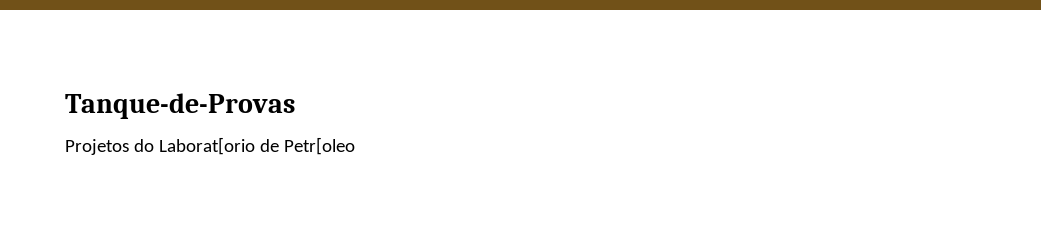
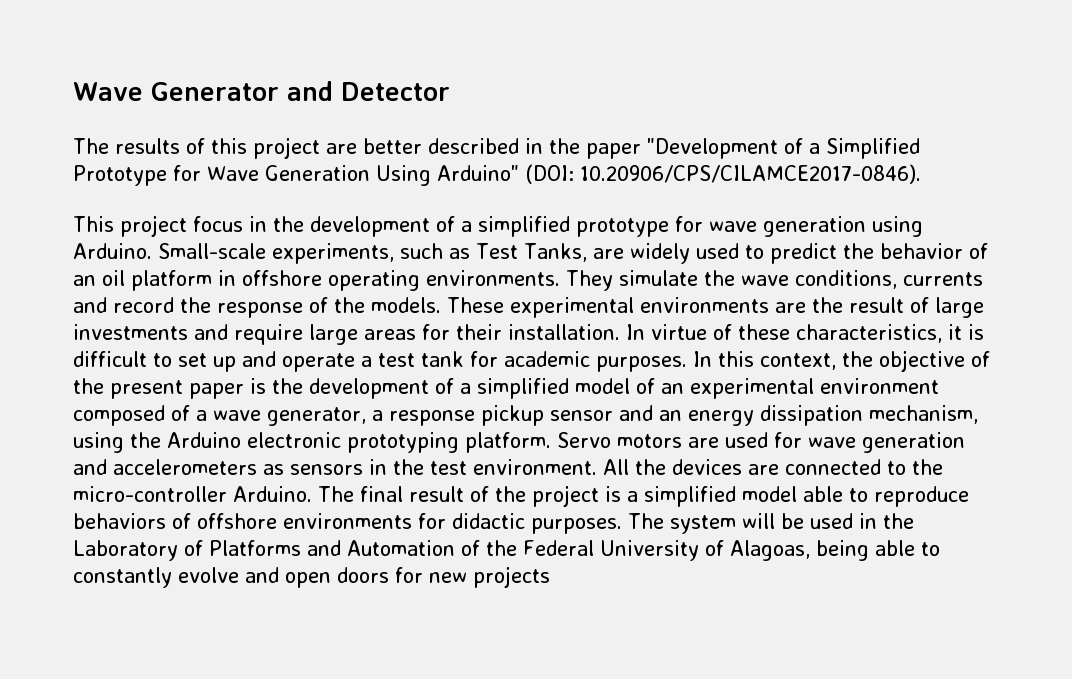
[65,93,295,119] [65,137,355,155] Tanque-de-Provas // Projetos do Laborat[orio de Petr[oleo -> [73,81,450,101] [73,137,920,159] [73,164,921,186] [73,215,923,237] [73,243,988,264] [73,270,983,291] [73,297,984,318] [73,324,984,345] [73,350,990,372] [73,378,939,399] [73,405,978,426] [73,432,965,453] [73,459,943,475] [73,485,969,507] [73,513,914,534] [73,540,940,561] [73,566,550,588] Wave Generator and Detector // The results of this project are better described in the paper "Development of a Simplified Prototype for Wave Generation Using Arduino" (DOI: 10.20906/CPS/CILAMCE2017-0846). // This project focus in the development of a simplified prototype for wave generation using Arduino. Small-scale experiments, such as Test Tanks, are widely used to predict the behavior of an oil platform in offshore operating environments. They simulate the wave conditions, currents and record the response of the models. These experimental environments are the result of large investments and require large areas for their installation. In virtue of these characteristics, it is difficult to set up and operate a test tank for academic purposes. In this context, the objective of the present paper is the development of a simplified model of an experimental environment composed of a wave generator, a response pickup sensor and an energy dissipation mechanism, using the Arduino electronic prototyping platform. Servo motors are used for wave generation and accelerometers as sensors in the test environment. All the devices are connected to the micro-controller Arduino. The final result of the project is a simplified model able to reproduce behaviors of offshore environments for didactic purposes. The system will be used in the Laboratory of Platforms and Automation of the Federal University of Alagoas, being able to constantly evolve and open doors for new projects

